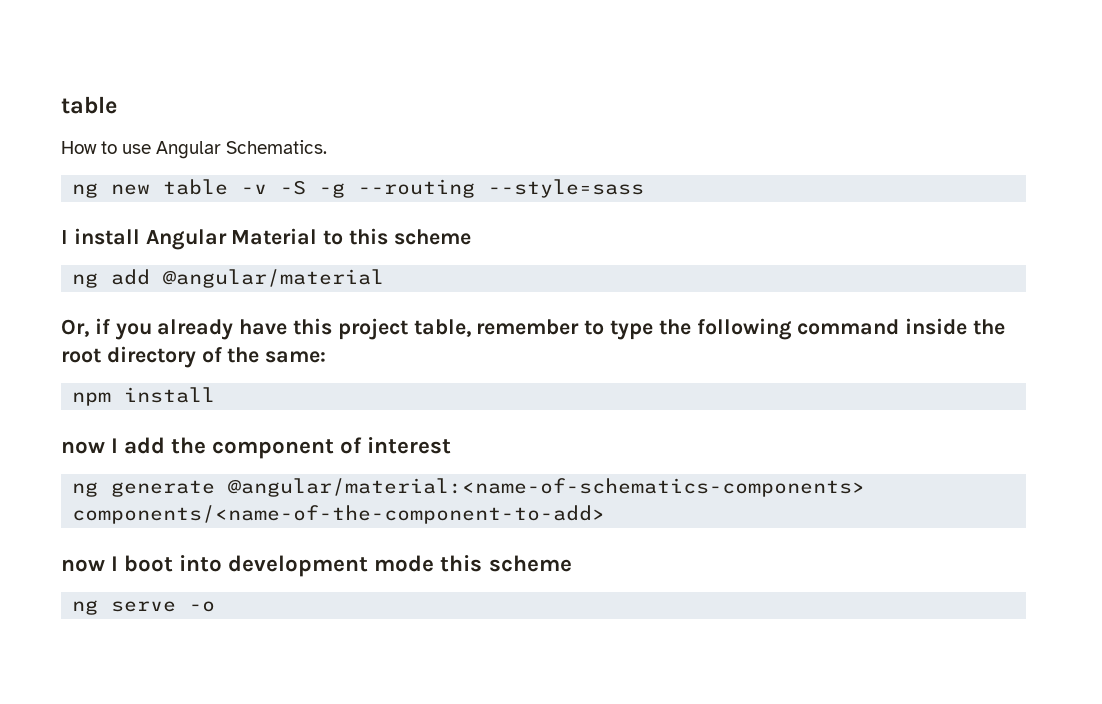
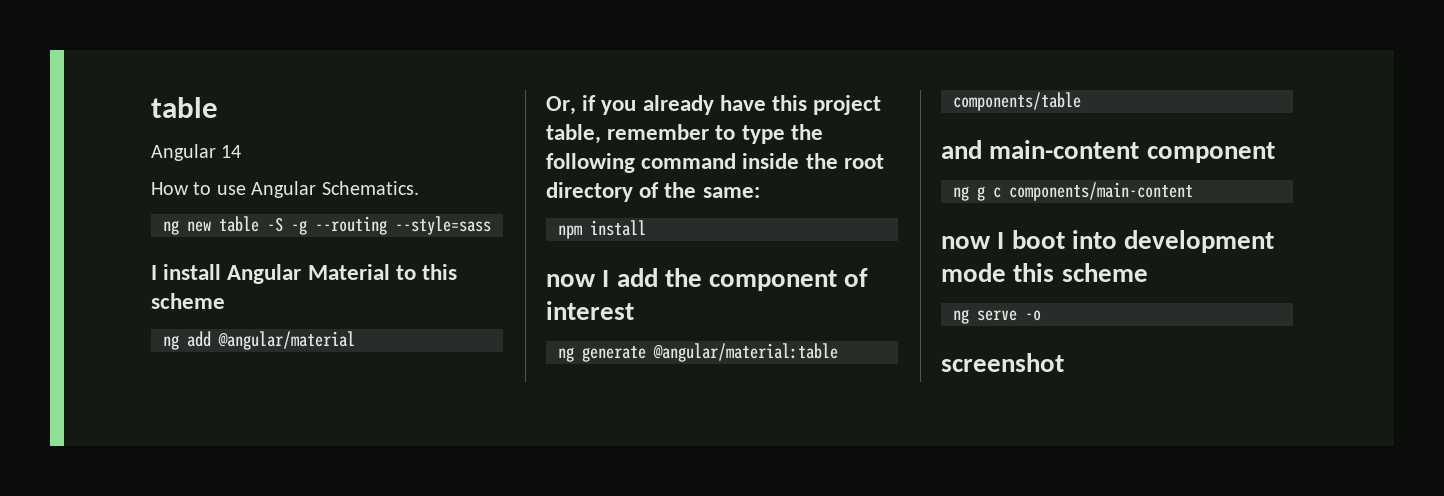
[61,96,117,114] table -> [151,97,218,118] [151,144,242,161] table // Angular 14
[241,184,268,194] -v -> (259, 224) none
[228,478,866,497] [72,505,606,524] @angular/material:<name-of-schematics-components> components/<name-of-the-component-to-add> -> [653,343,838,362] [953,92,1081,111] [941,140,1275,163] [953,182,1193,201] @angular/material:table components/table // and main-content component // ng g c components/main-content
(216, 606) none -> [941,353,1064,372] // screenshot

